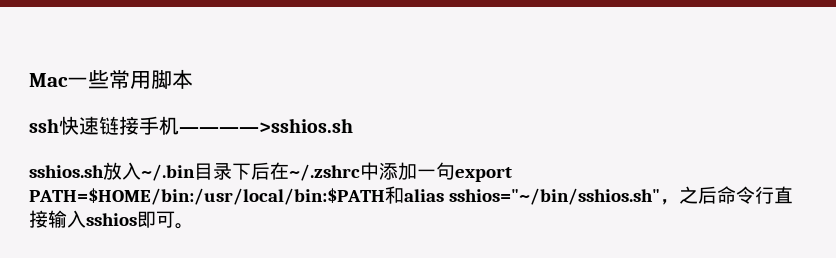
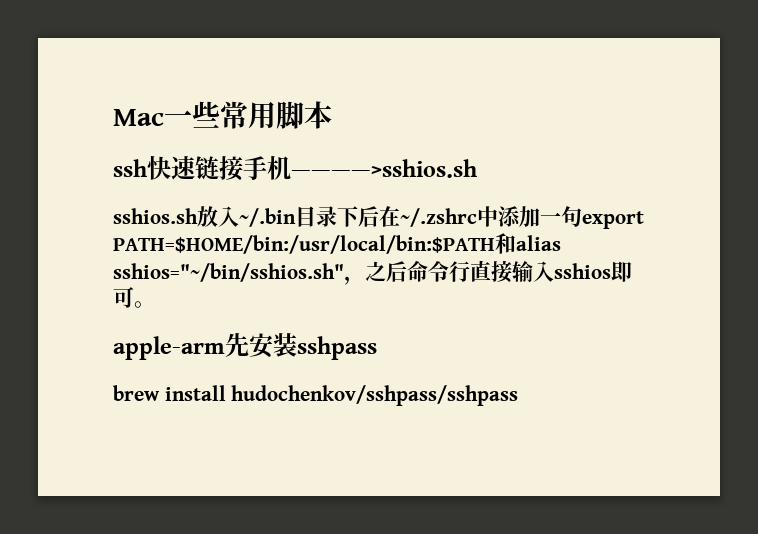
(194, 226) none -> [113,333,377,360] [113,385,519,406] // apple-arm先安装sshpass // brew install hudochenkov/sshpass/sshpass

